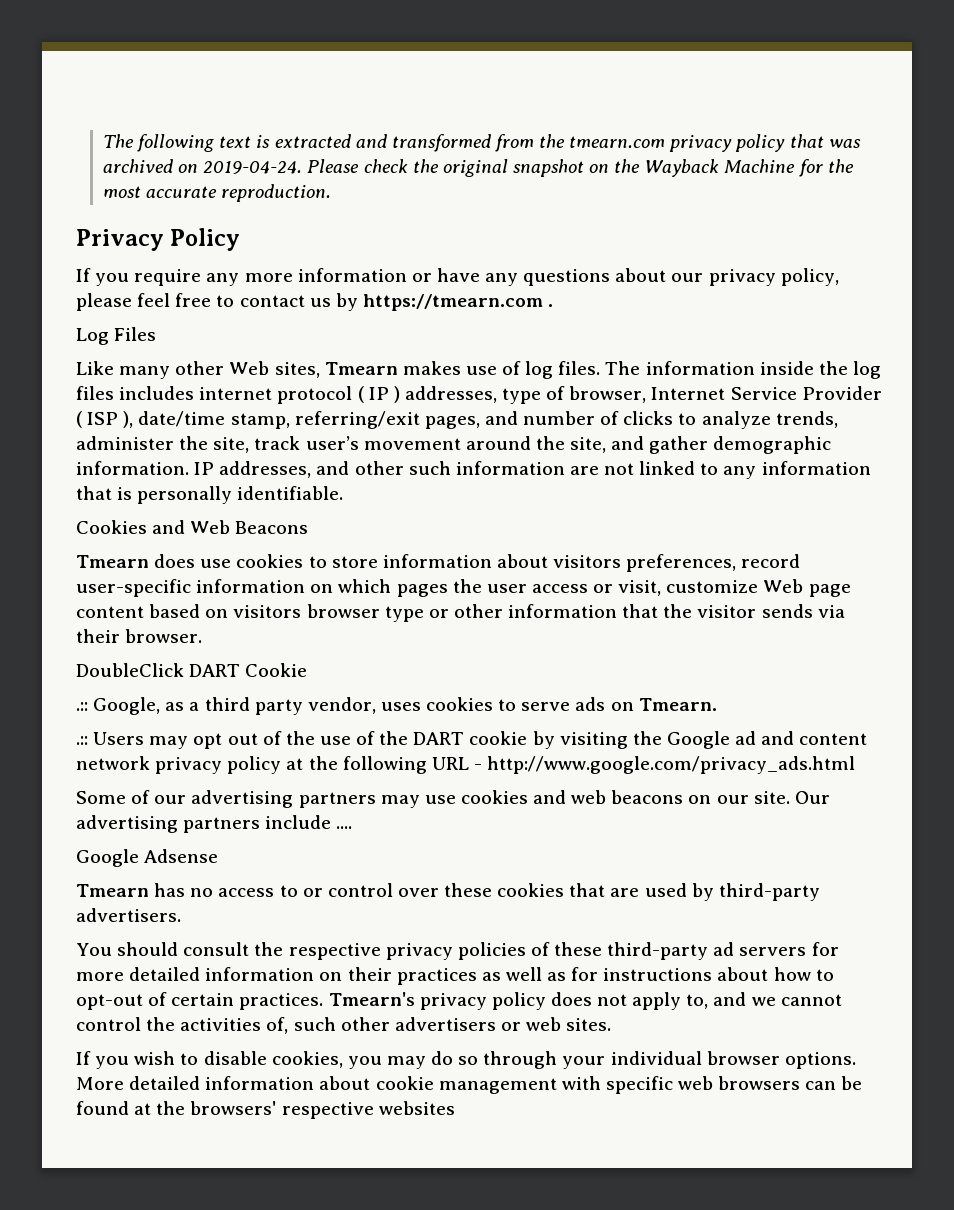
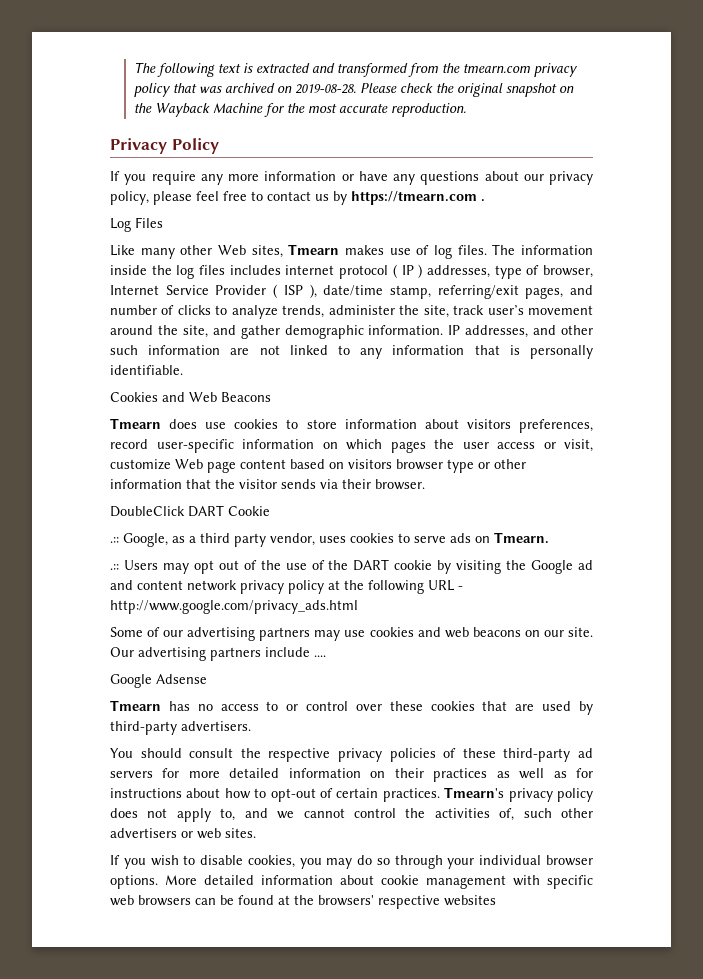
[203,161,303,174] 2019-04-24. -> [295,84,357,94] 2019-08-28.

